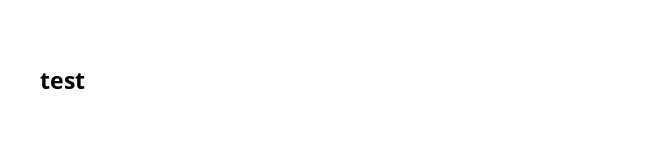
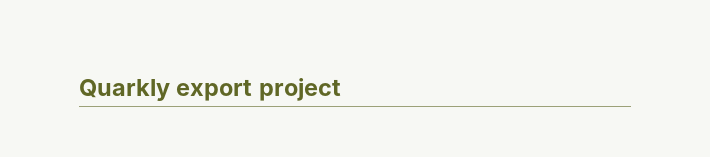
[40,73,85,89] test -> [79,78,341,101] Quarkly export project

